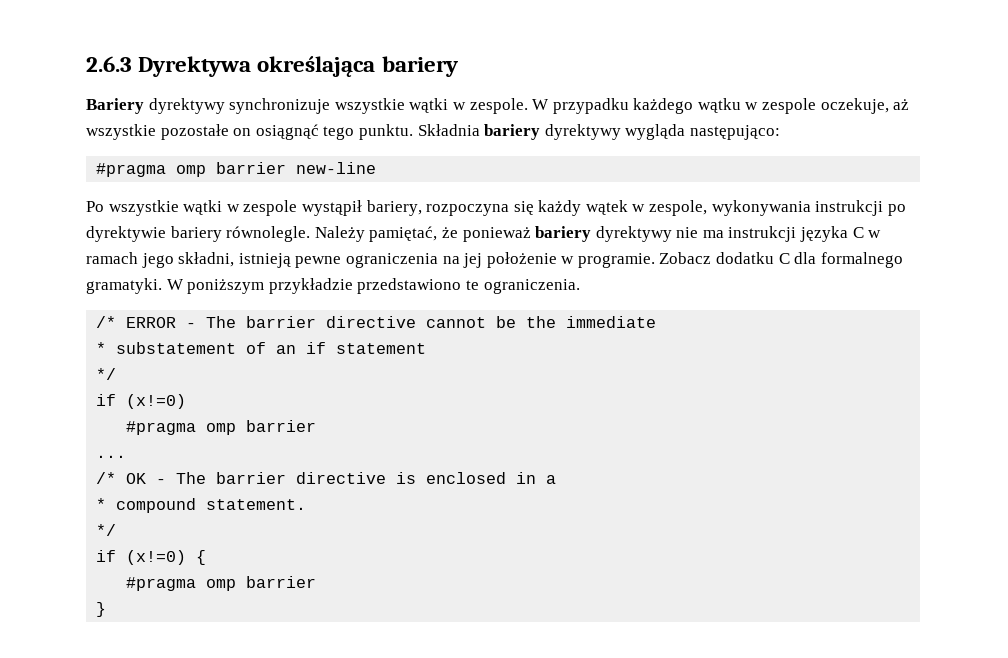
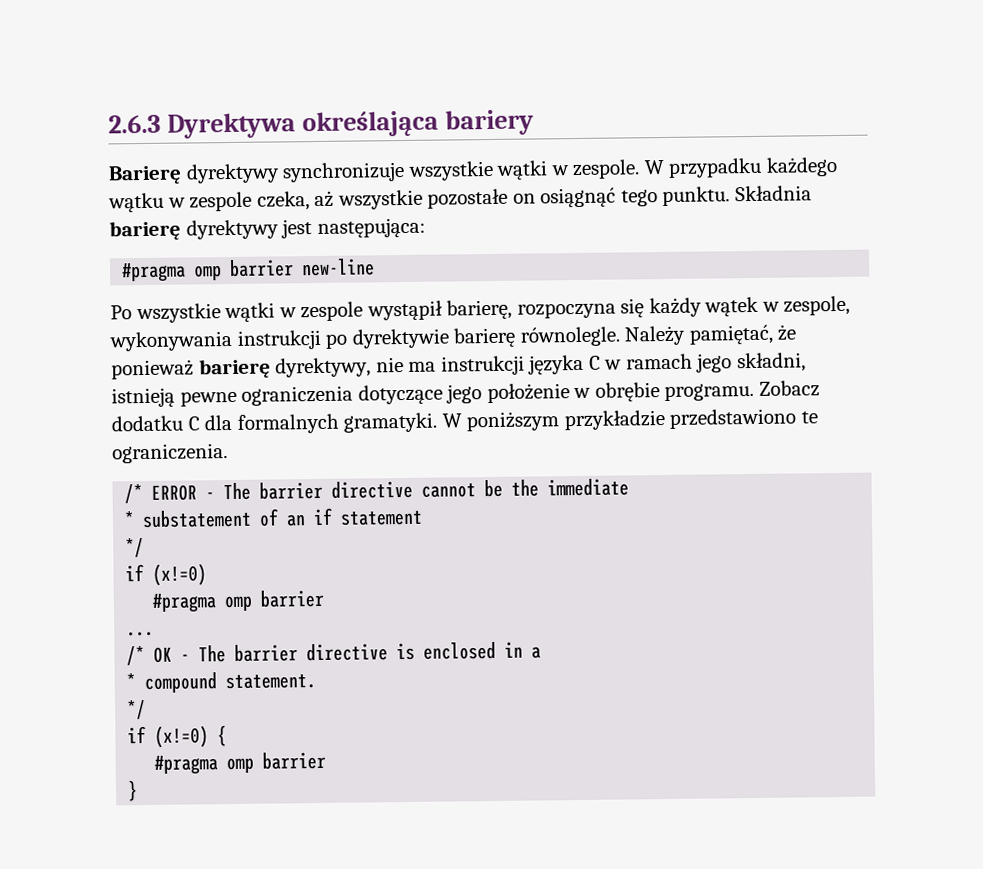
[86,98,144,114] Bariery -> [108,165,182,185] Barierę
[820,98,889,114] oczekuje, -> [256,191,310,211] czeka,
[484,124,780,140] bariery dyrektywy wygląda następująco: -> [109,217,426,241] barierę dyrektywy jest następująca:
[366,200,422,216] bariery, -> [446,299,513,320] barierę,
[170,226,222,242] bariery -> [453,327,516,348] barierę
[535,226,672,242] bariery dyrektywy -> [198,357,372,379] barierę dyrektywy,
[442,252,655,268] na jej położenie w programie. -> [357,382,755,405] dotyczące jego położenie w obrębie programu.
[820,252,903,268] formalnego -> [236,413,339,434] formalnych

